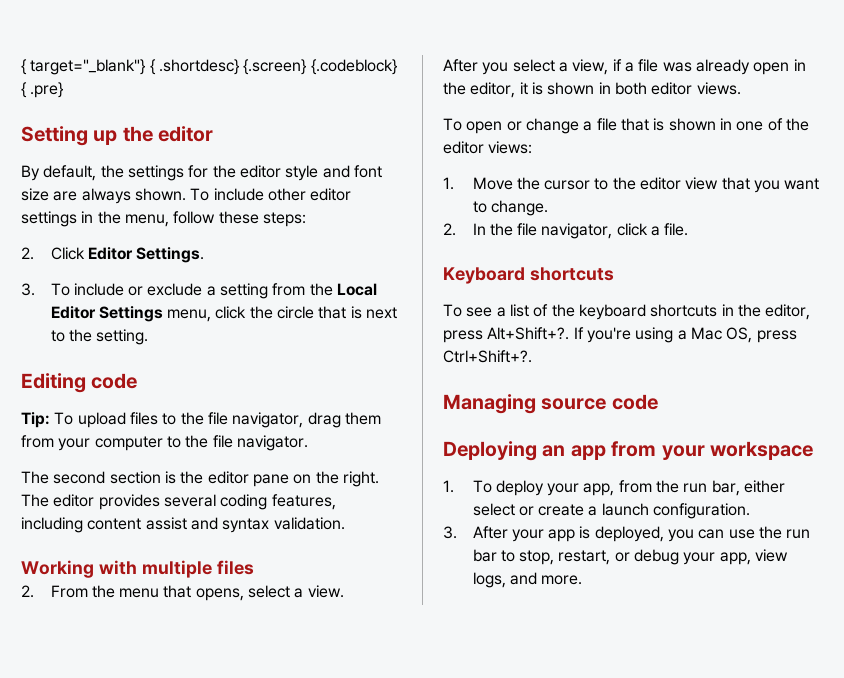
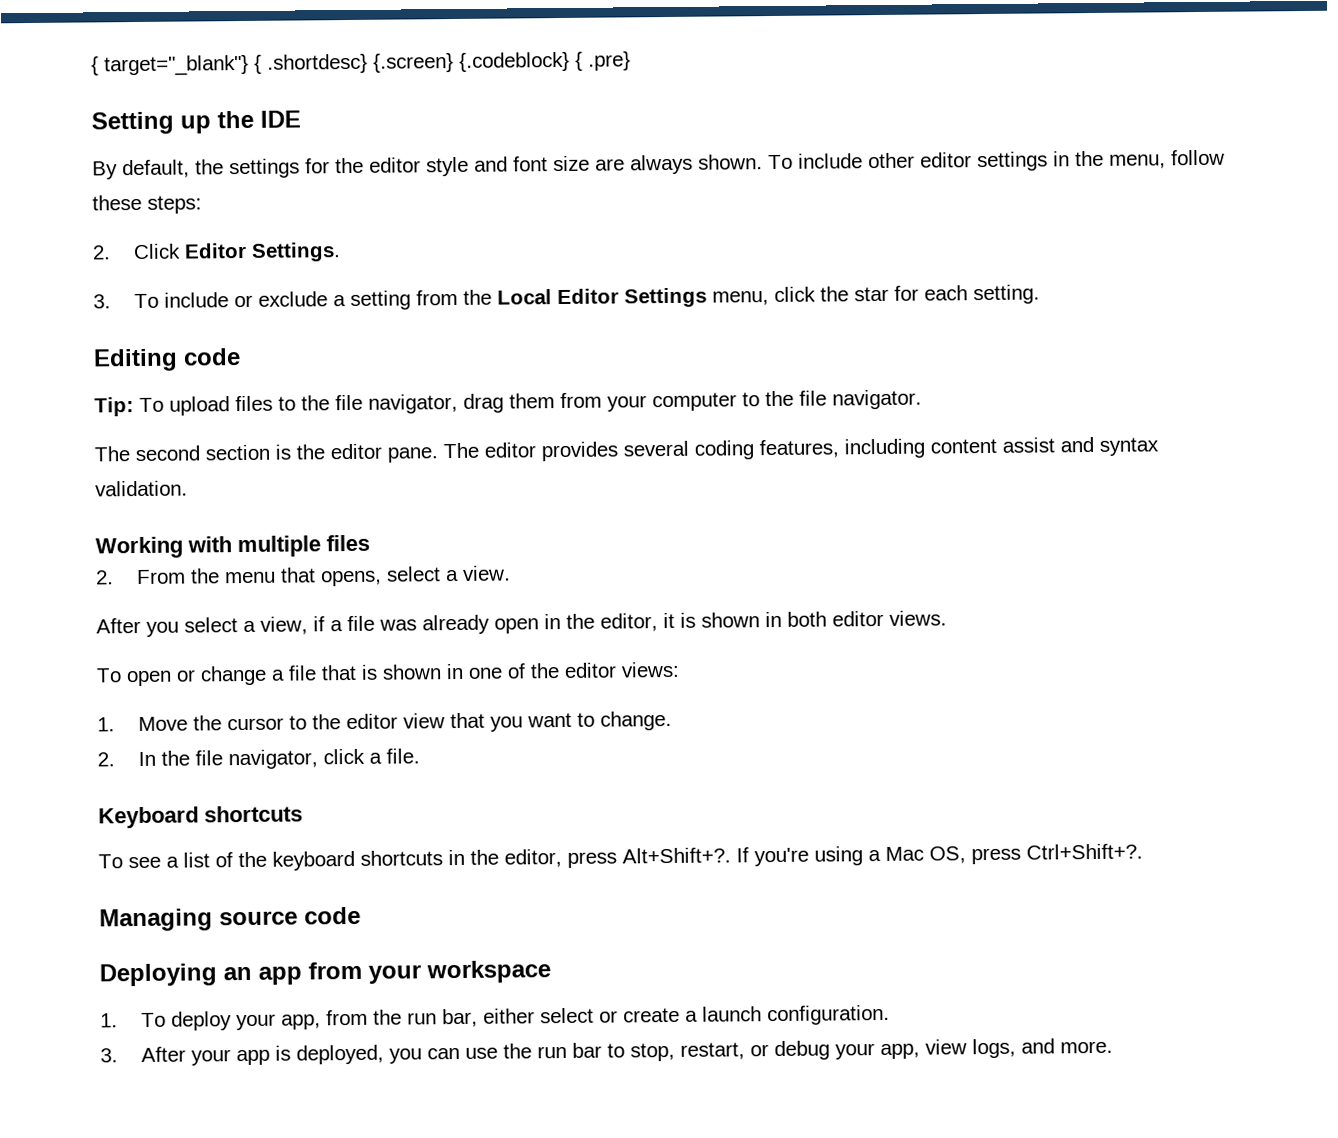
[158,126,214,142] editor -> [260,110,301,128] IDE
[277,306,398,319] [50,329,92,342] circle that is next to the -> [853,285,968,302] star for each
[252,471,379,487] pane on the right. -> [387,447,438,463] pane.

